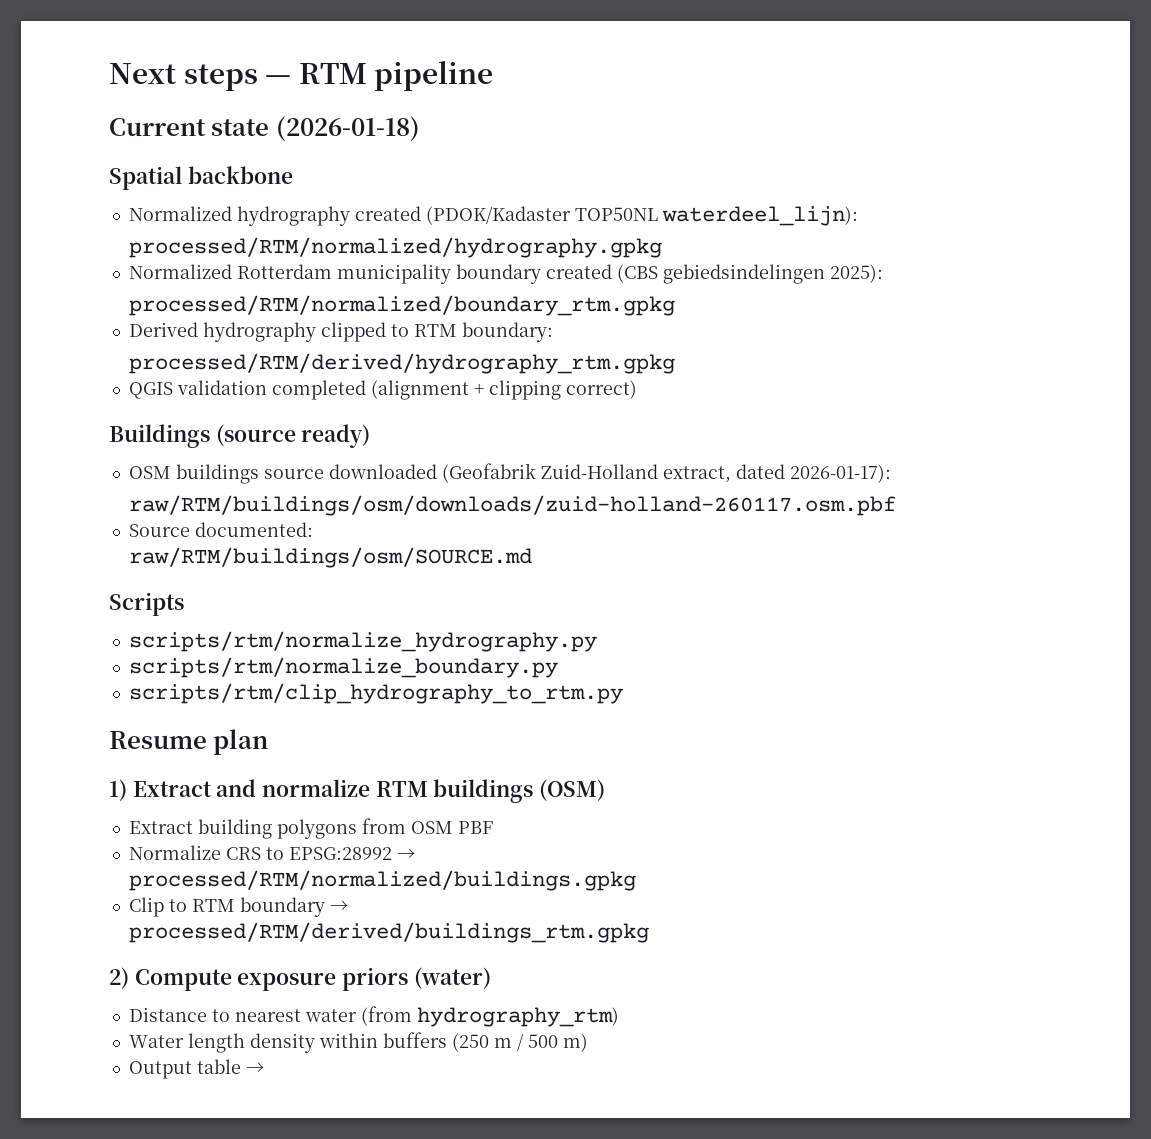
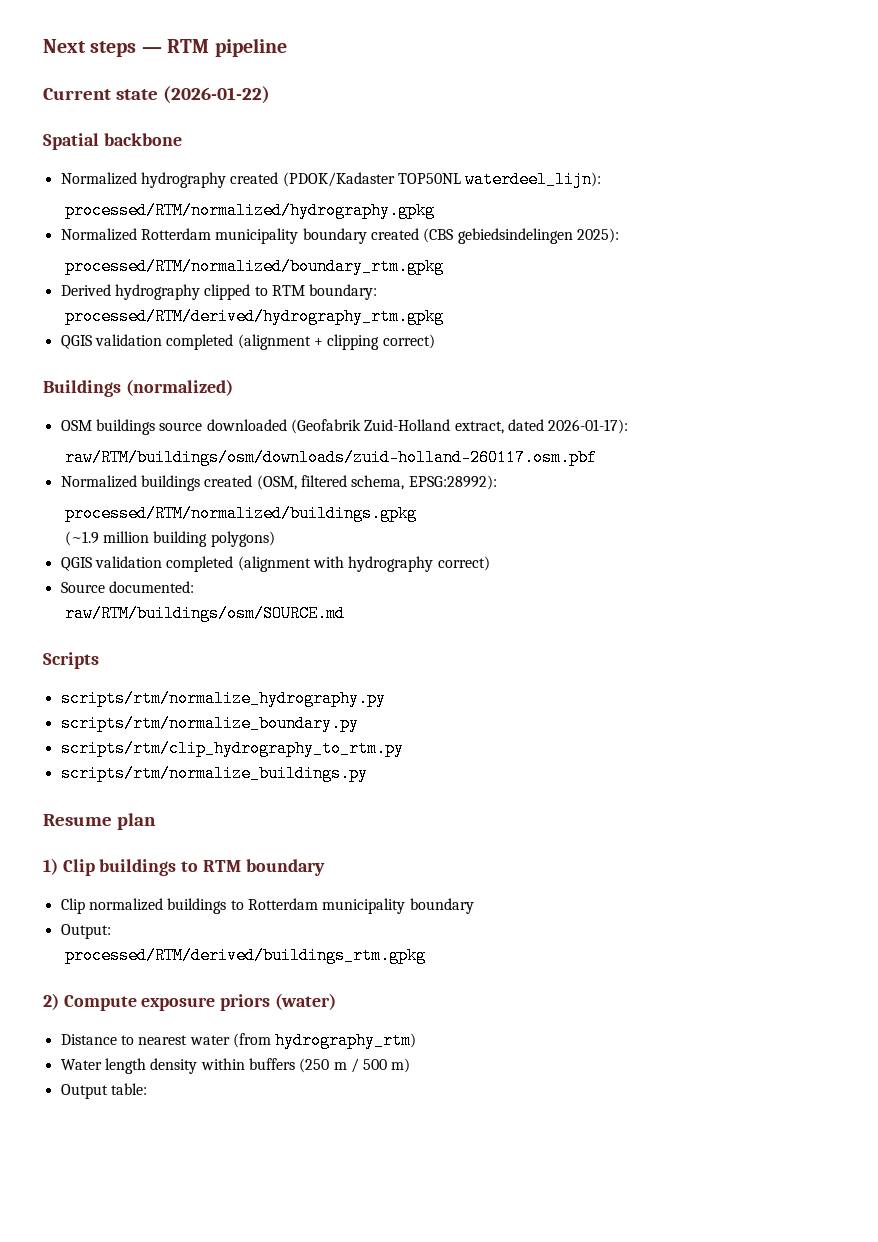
[275,116,420,141] (2026-01-18) -> [162,86,270,104] (2026-01-22)
[215,424,371,448] (source ready) -> [125,379,233,396] (normalized)
(897, 505) none -> [60,475,497,491] [64,505,417,522] [64,531,275,547] [60,556,490,572] // Normalized buildings created (OSM, filtered schema, EPSG:28992): // processed/RTM/normalized/buildings.gpkg // (~1.9 million building polygons) // QGIS validation completed (alignment with hydrography correct)
(623, 693) none -> [60,765,368,782] // scripts/rtm/normalize_buildings.py
[132,779,606,803] [128,818,493,839] [128,845,415,860] [129,870,637,891] [128,897,348,917] Extract and normalize RTM buildings (OSM) // Extract building polygons from OSM PBF // Normalize CRS to EPSG:28992 → // processed/RTM/normalized/buildings.gpkg // Clip to RTM boundary → -> [62,859,325,876] [60,898,474,914] [60,924,111,939] Clip buildings to RTM boundary // Clip normalized buildings to Rotterdam municipality boundary // Output:
[196,1059,264,1074] table → -> [110,1083,147,1095] table:

